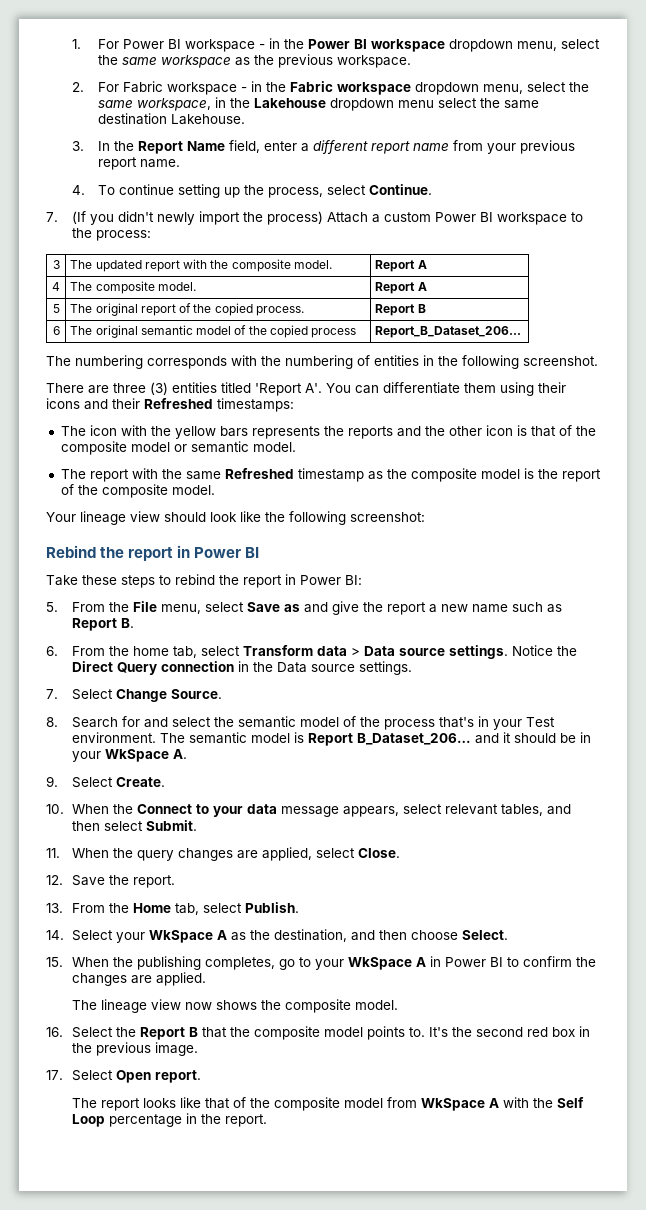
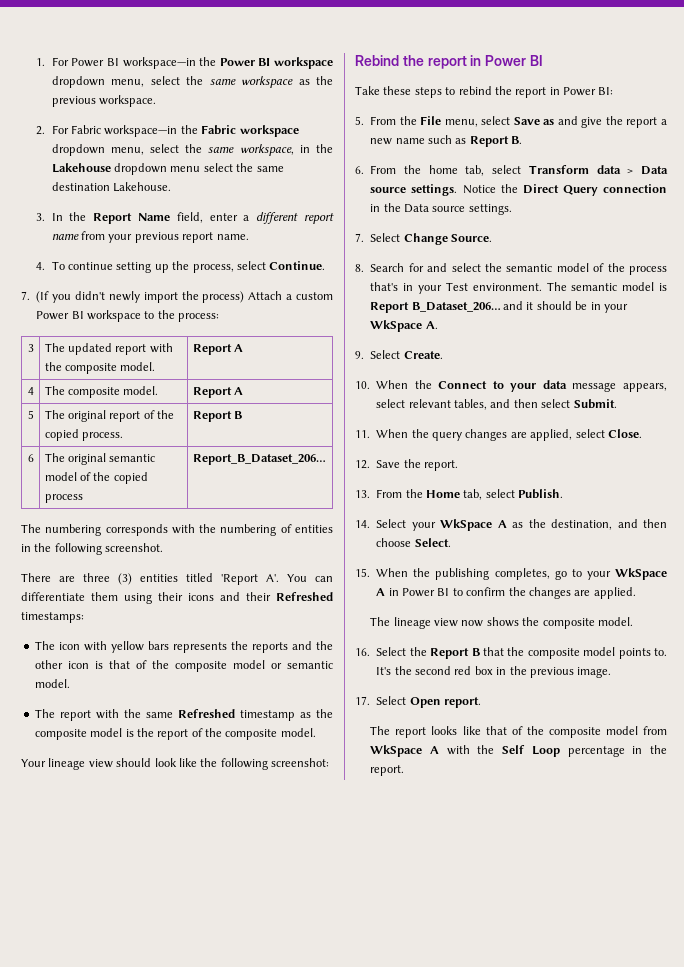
[185,38,281,52] workspace - in -> [122,57,196,69] workspace—in
[167,81,263,95] workspace - in -> [104,125,178,137] workspace—in
[150,426,171,436] the -> (107, 646) none

